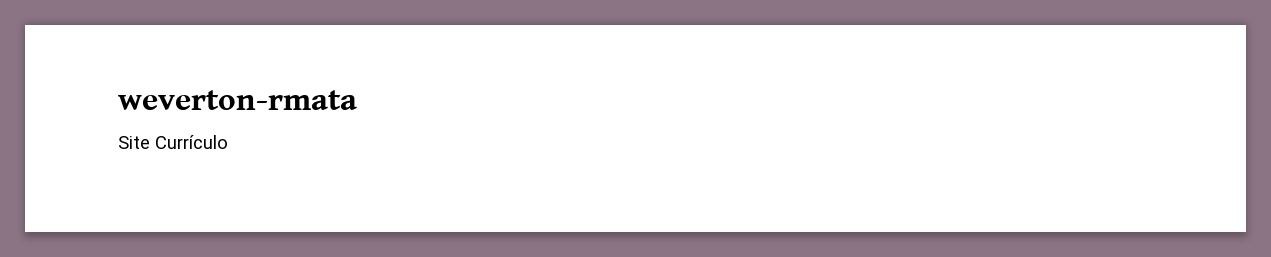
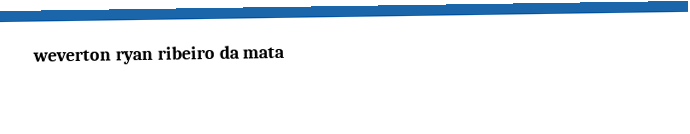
[118,90,357,110] [118,135,228,149] weverton-rmata // Site Currículo -> [32,45,286,65] weverton ryan ribeiro da mata

